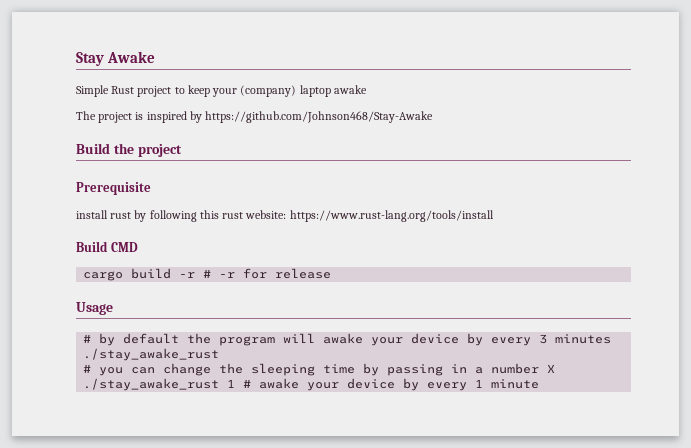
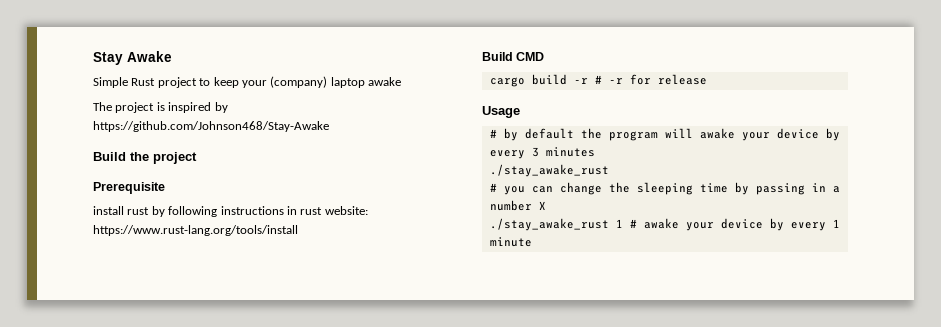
[199,210,219,219] this -> [220,206,297,215] instructions in

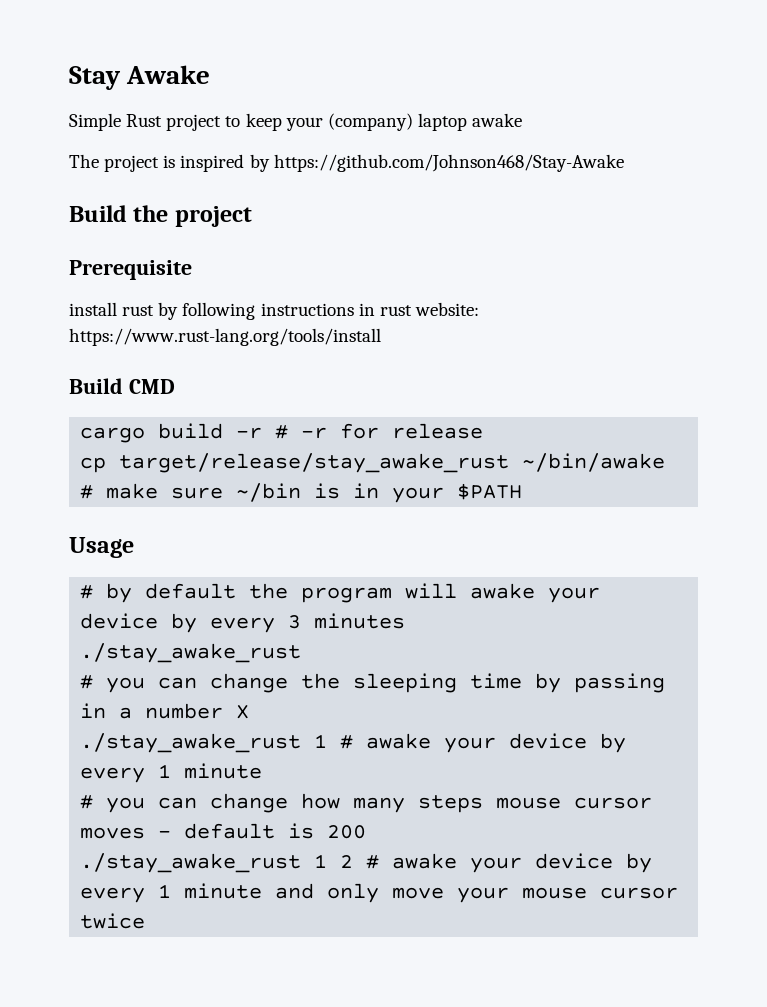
(707, 79) none -> [80,453,666,473] [80,483,523,503] // cp target/release/stay_awake_rust ~/bin/awake # make sure ~/bin is in your $PATH
(532, 242) none -> [80,793,653,813] [80,823,367,839] [80,853,653,873] [80,883,679,903] [80,913,146,929] // # you can change how many steps mouse cursor moves - default is 200 // ./stay_awake_rust 1 2 # awake your device by every 1 minute and only move your mouse cursor twice

